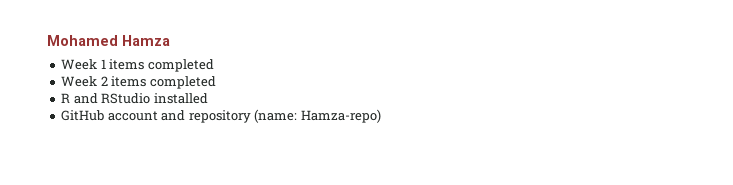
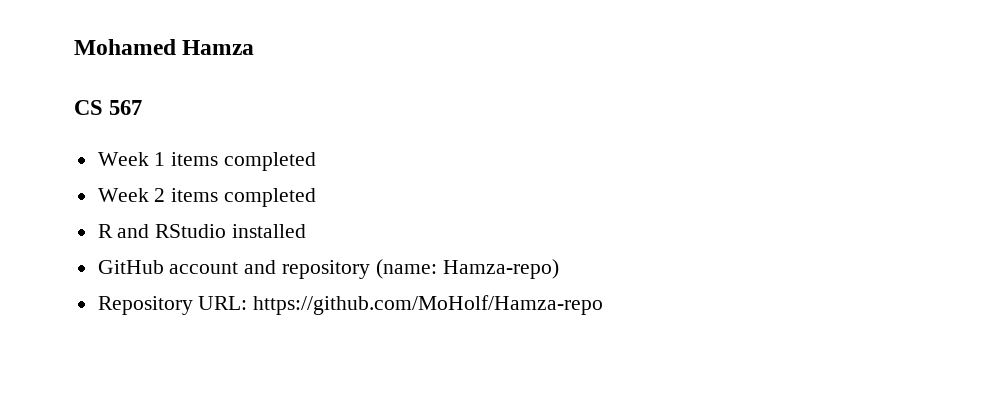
(170, 40) none -> [74,100,143,115] // CS 567
(381, 116) none -> [97,295,604,315] // Repository URL: https://github.com/MoHolf/Hamza-repo

